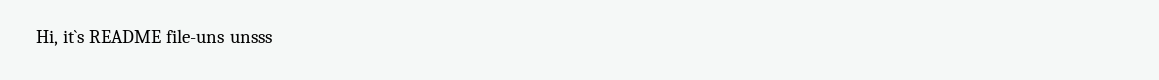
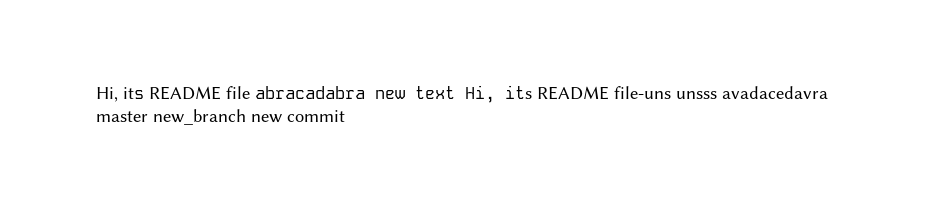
[36,29,272,46] Hi, it`s README file-uns unsss -> [96,85,828,103] [96,109,345,125] Hi, its README file abracadabra new text Hi, its README file-uns unsss avadacedavra master new_branch new commit

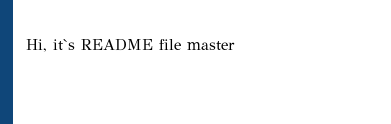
[96,87,144,102] Hi, its -> [26,39,75,52] Hi, it`s
[255,85,828,103] [96,109,345,125] abracadabra new text Hi, its README file-uns unsss avadacedavra master new_branch new commit -> [187,41,235,50] master

